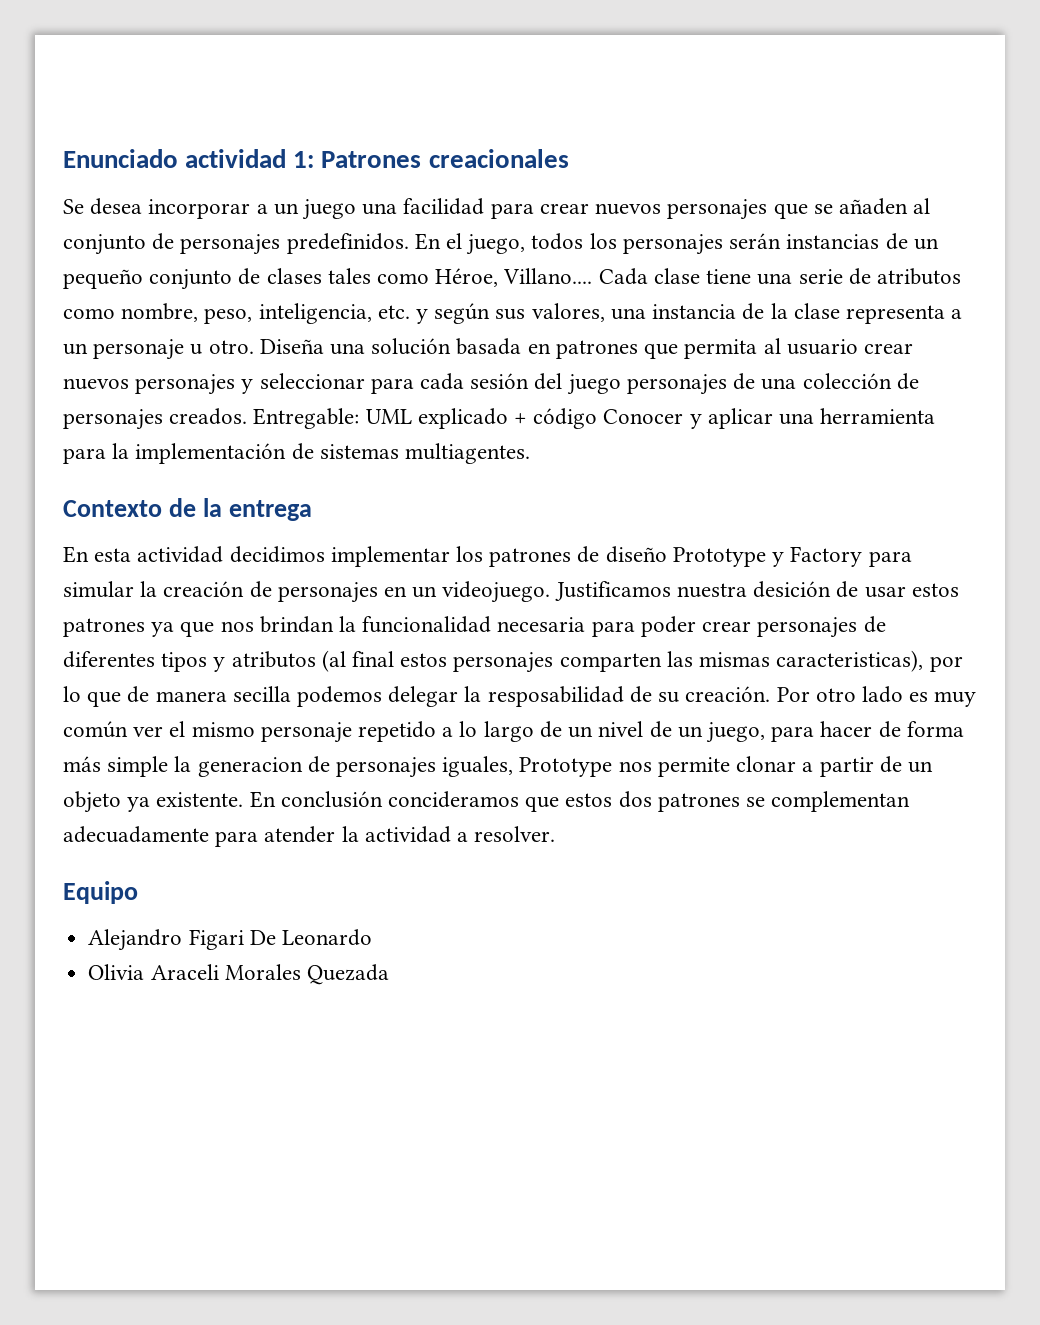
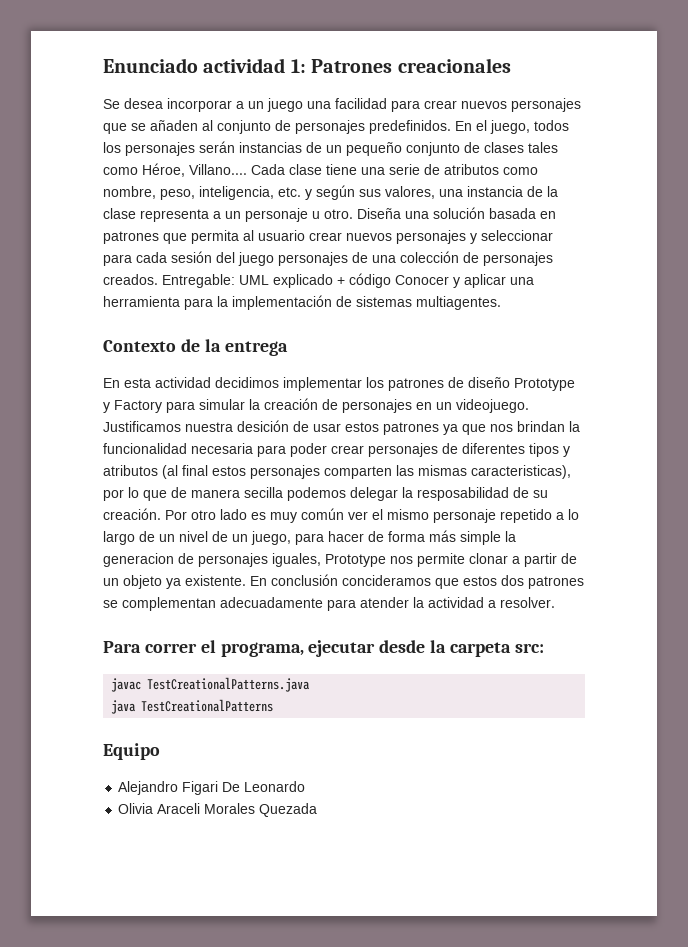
(556, 834) none -> [103,640,544,657] [111,677,311,692] [111,699,274,714] // Para correr el programa, ejecutar desde la carpeta src: // javac TestCreationalPatterns.java // java TestCreationalPatterns

